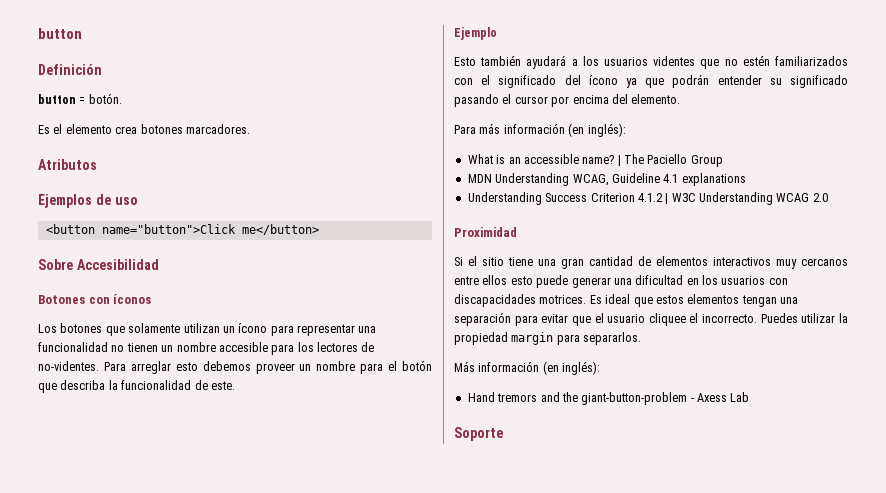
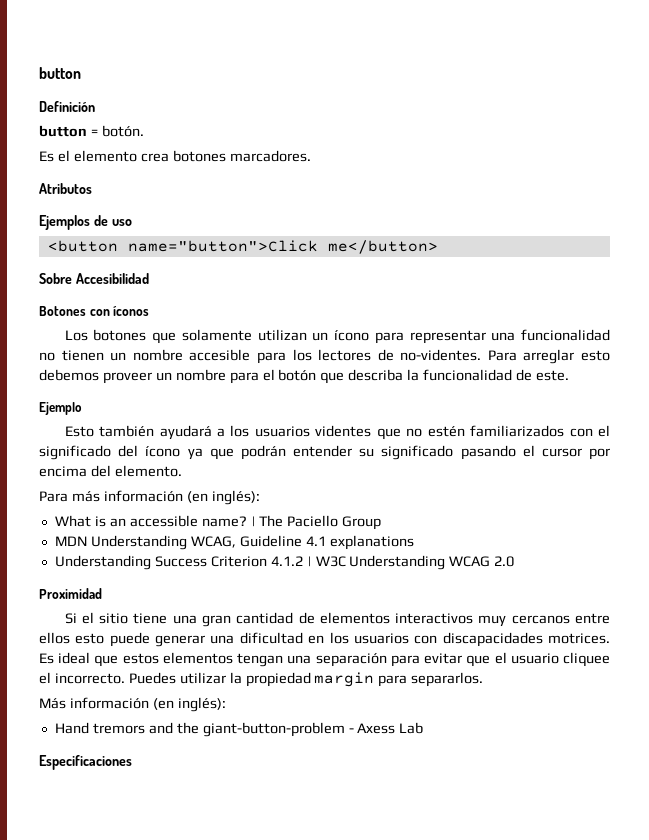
[454,427,503,441] Soporte -> [39,755,132,770] Especificaciones

